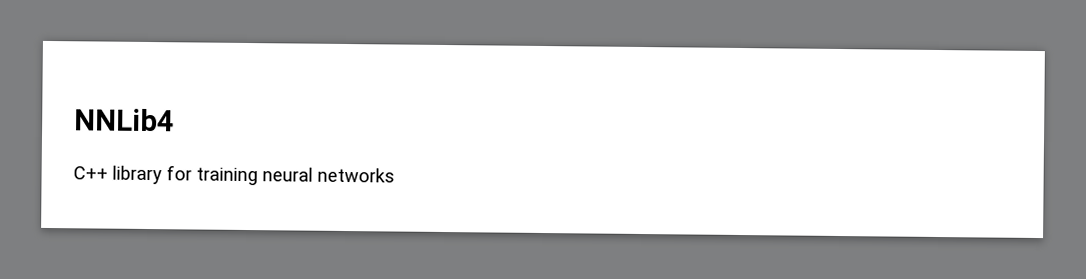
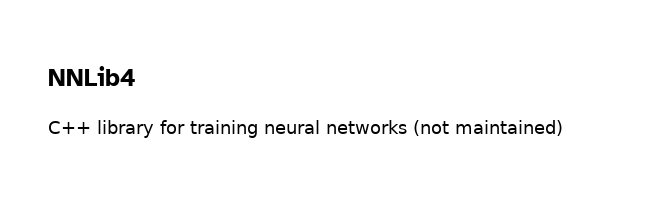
(395, 175) none -> [413,120,563,136] (not maintained)

